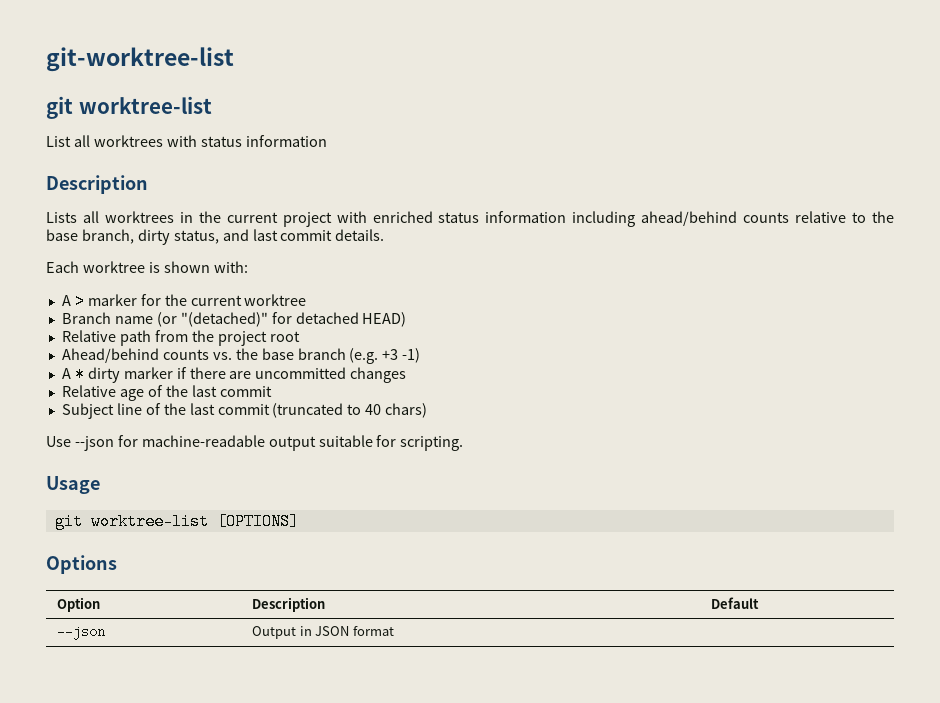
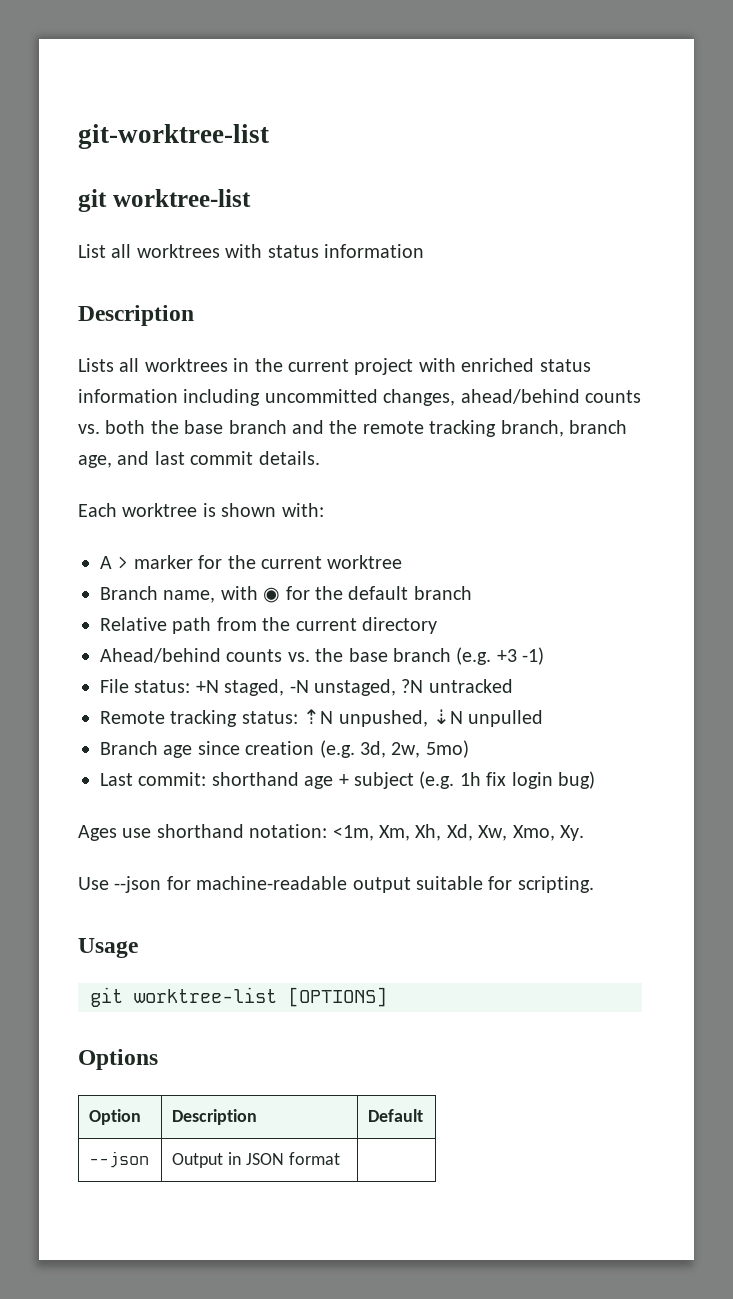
[641,211,894,226] [46,229,219,245] ahead/behind counts relative to the base branch, dirty status, -> [264,389,641,406] [78,420,627,437] [78,455,112,468] uncommitted changes, ahead/behind counts vs. both the base branch and the remote tracking branch, branch age,
[114,312,407,327] name (or "(detached)" for detached HEAD) -> [163,586,472,603] name, with ◉ for the default branch
[217,331,300,346] project root -> [295,617,437,634] current directory
[61,366,407,383] [61,385,272,401] [61,403,428,419] A * dirty marker if there are uncommitted changes // Relative age of the last commit // Subject line of the last commit (truncated to 40 chars) -> [100,679,513,696] [100,709,544,727] [100,740,469,758] [100,771,595,789] [78,824,584,841] File status: +N staged, -N unstaged, ?N untracked // Remote tracking status: ⇡N unpushed, ⇣N unpulled // Branch age since creation (e.g. 3d, 2w, 5mo) // Last commit: shorthand age + subject (e.g. 1h fix login bug) // Ages use shorthand notation: <1m, Xm, Xh, Xd, Xw, Xmo, Xy.

